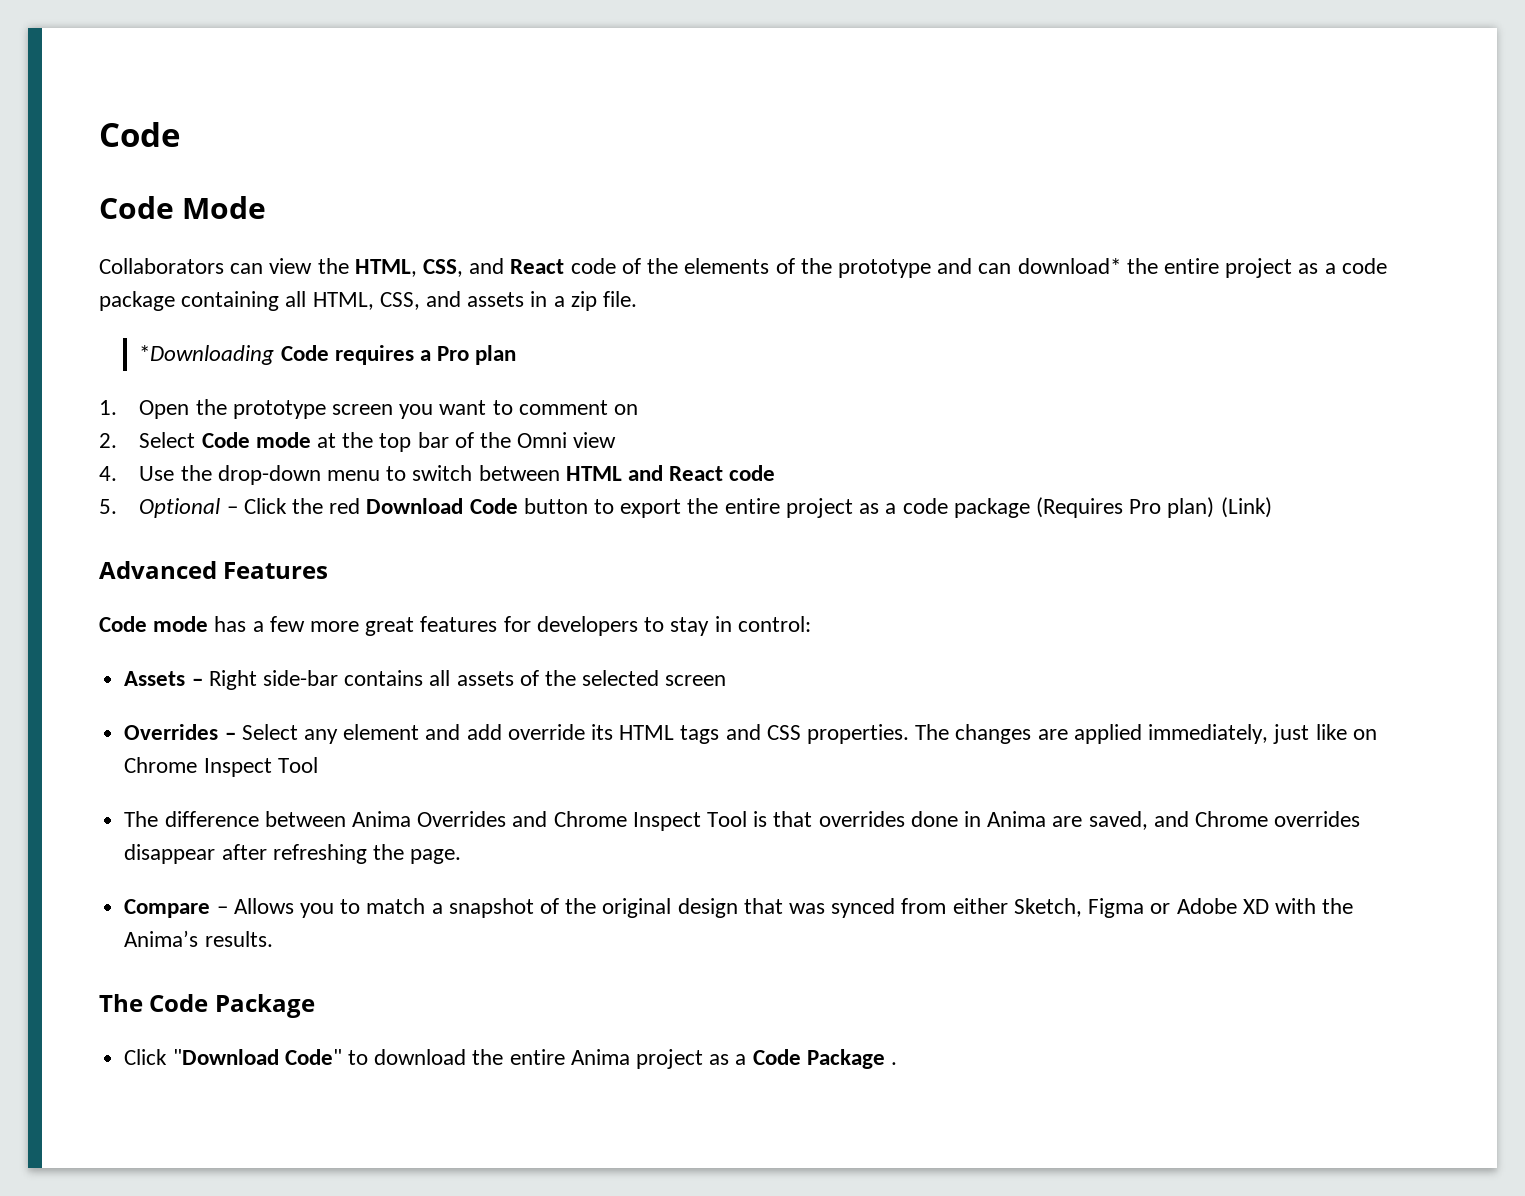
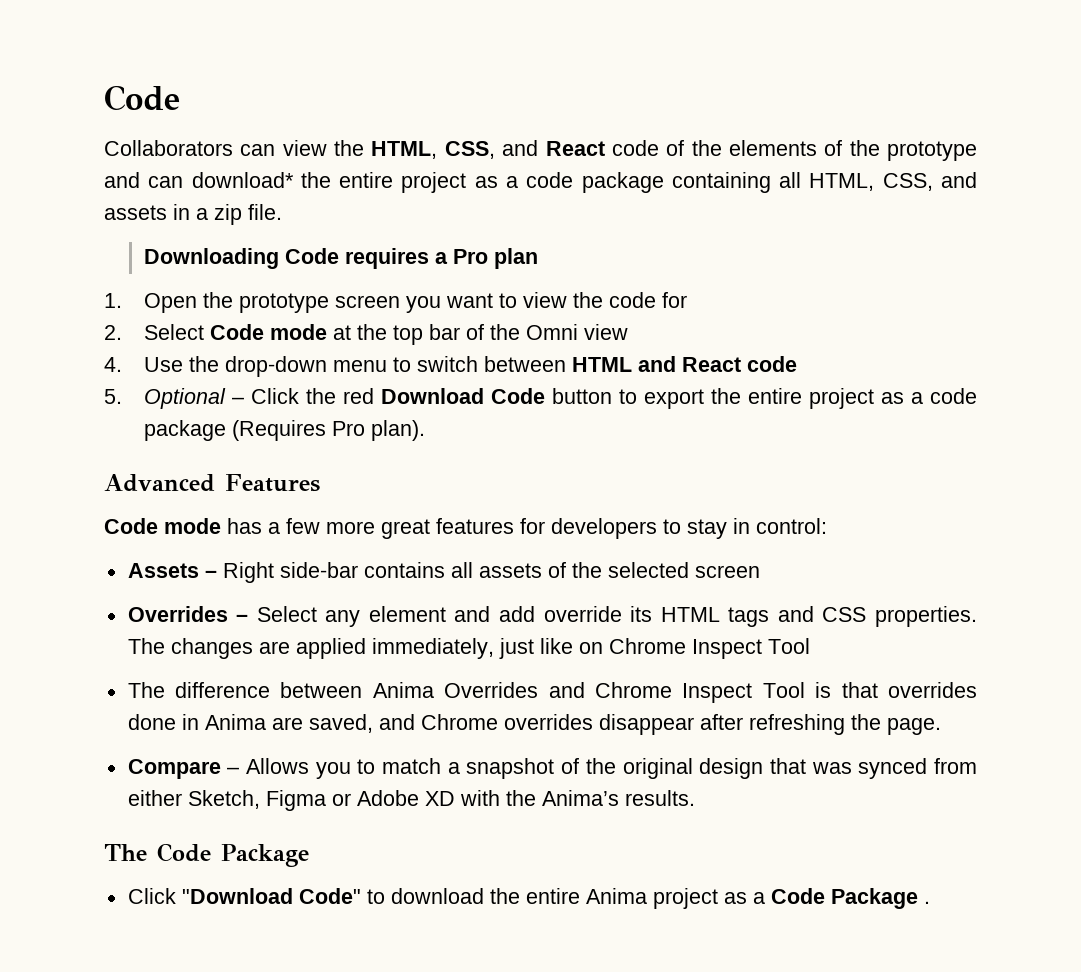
[99,122,181,147] [99,196,266,219] Code // Code Mode -> [104,85,180,111] Code
[139,345,275,365] *Downloading -> [144,248,280,269] Downloading
[518,400,639,415] comment on -> [523,292,688,308] view the code for
[1167,497,1272,518] plan) (Link) -> [371,420,426,441] plan).

